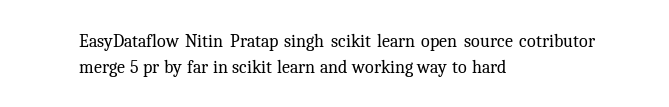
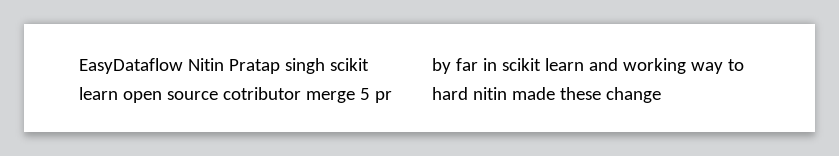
(506, 66) none -> [472,87,661,103] nitin made these change

